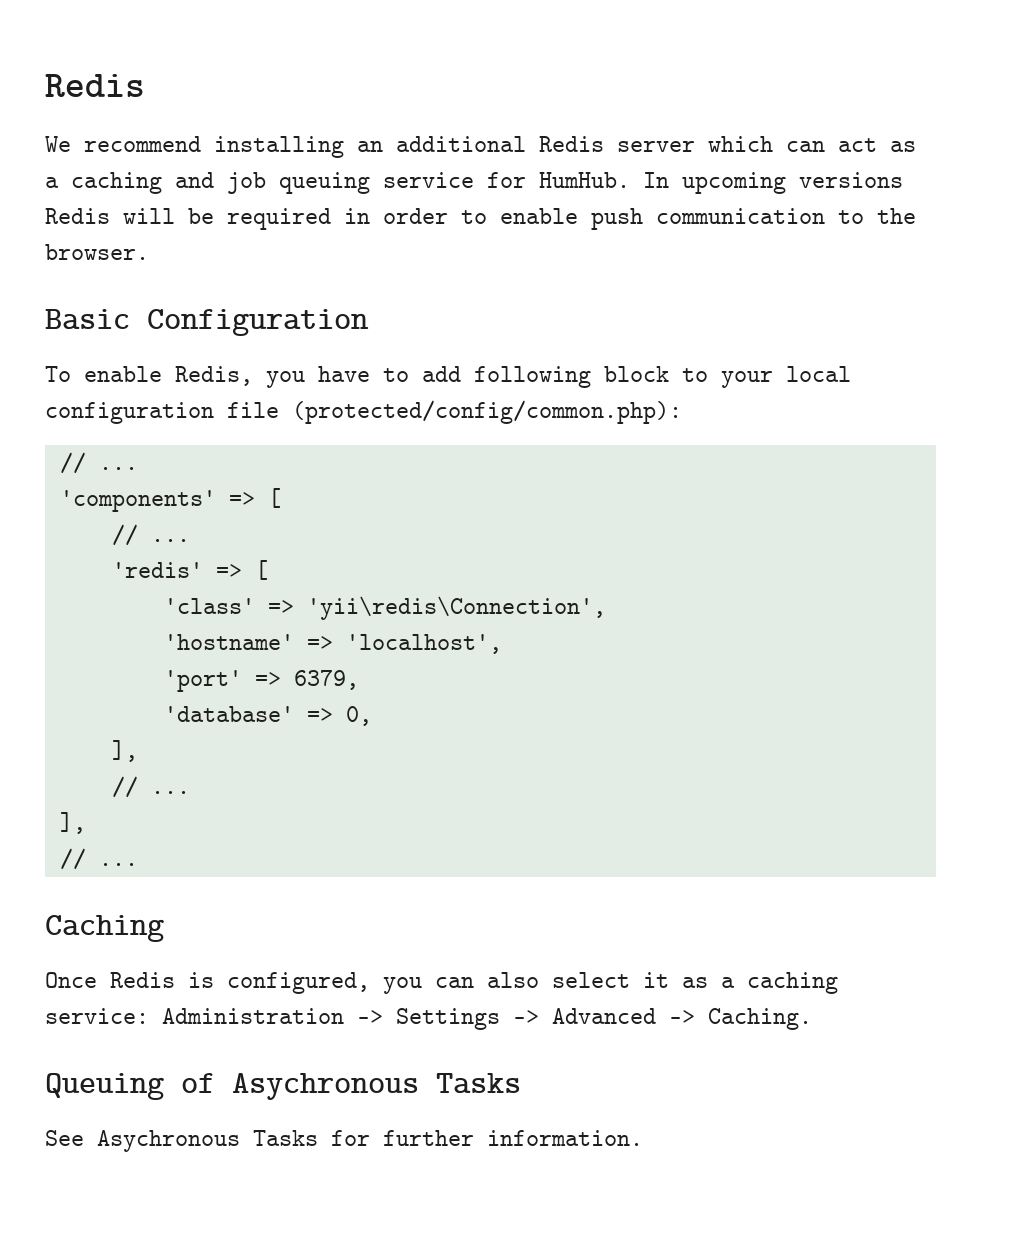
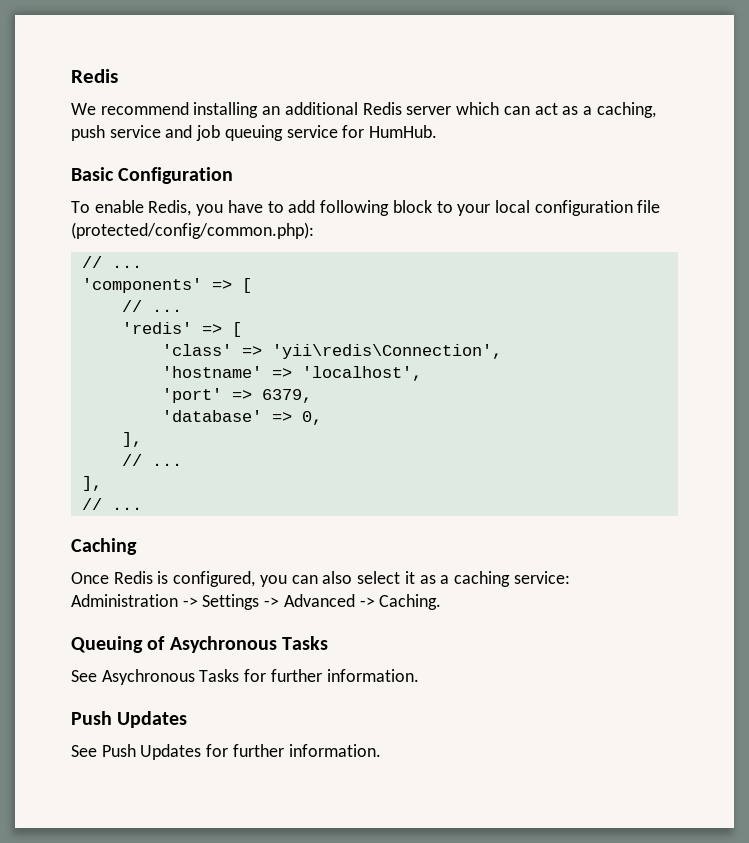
[71,172,162,194] caching -> [596,102,656,118] [71,125,161,141] caching, push service
[643,172,903,194] [45,208,916,230] [45,244,149,260] In upcoming versions Redis will be required in order to enable push communication to the browser. -> (438, 131) none
(643, 1138) none -> [71,711,188,728] [71,744,381,760] // Push Updates // See Push Updates for further information.

